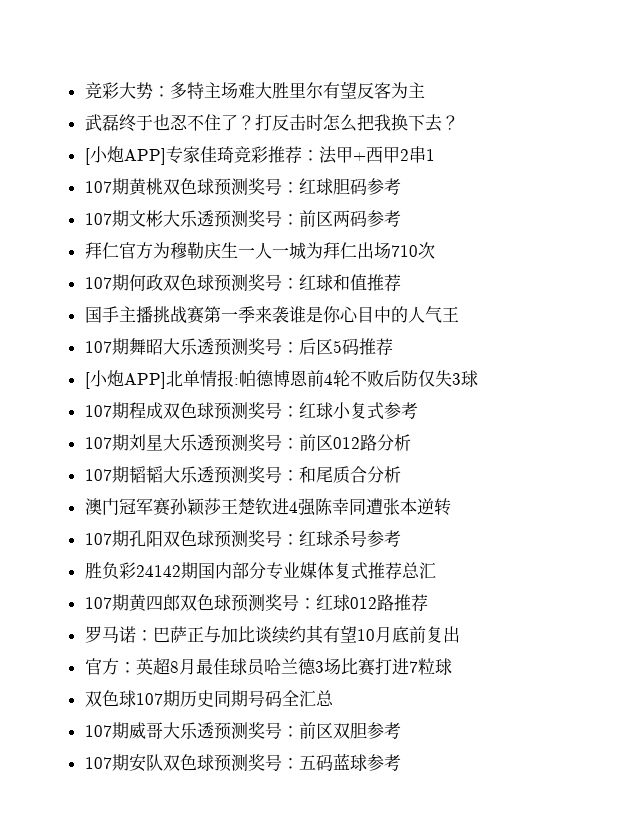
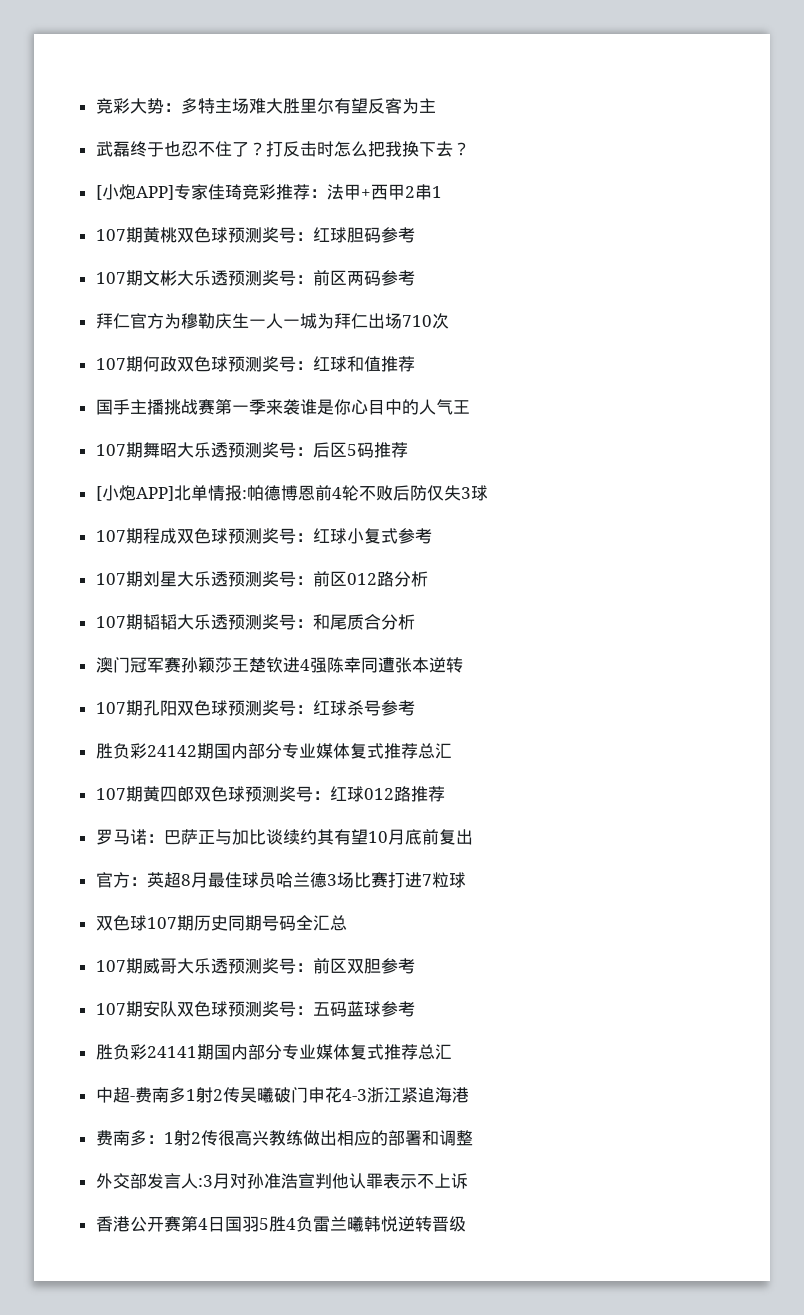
(401, 762) none -> [95,1044,452,1060] [95,1087,469,1103] [95,1130,473,1146] [95,1173,468,1189] [95,1216,466,1232] // 胜负彩24141期国内部分专业媒体复式推荐总汇 // 中超-费南多1射2传吴曦破门申花4-3浙江紧追海港 // 费南多：1射2传很高兴教练做出相应的部署和调整 // 外交部发言人:3月对孙准浩宣判他认罪表示不上诉 // 香港公开赛第4日国羽5胜4负雷兰曦韩悦逆转晋级

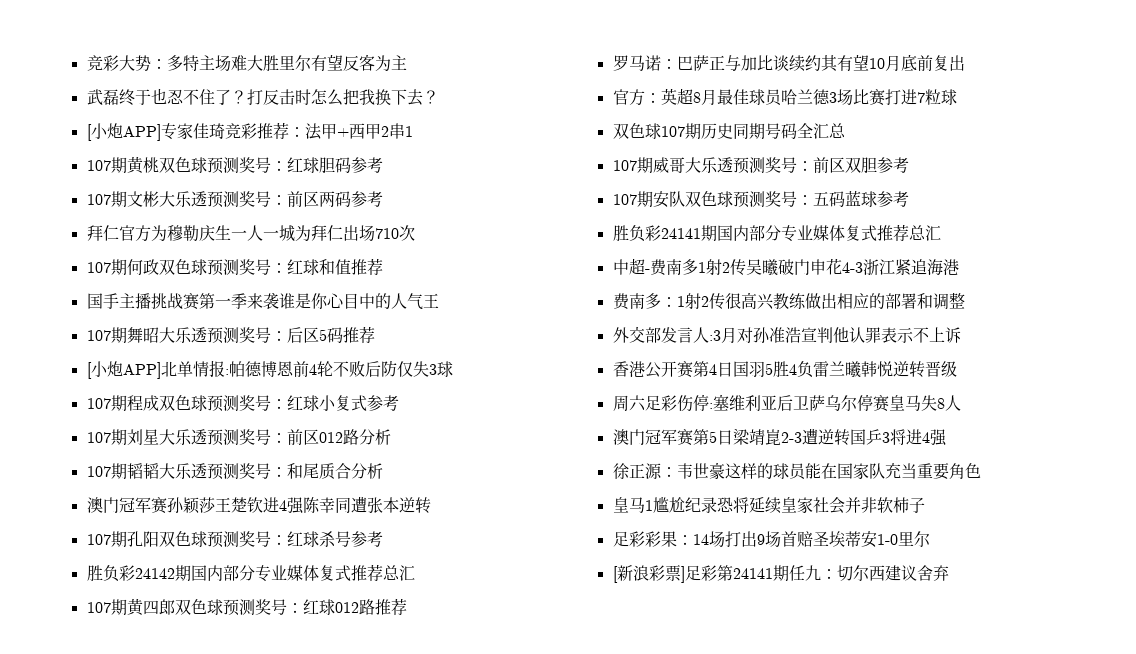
(466, 1224) none -> [612,394,961,412] [612,428,947,446] [612,462,981,480] [612,496,925,514] [612,531,930,548] [612,565,949,583] // 周六足彩伤停:塞维利亚后卫萨乌尔停赛皇马失8人 // 澳门冠军赛第5日梁靖崑2-3遭逆转国乒3将进4强 // 徐正源：韦世豪这样的球员能在国家队充当重要角色 // 皇马1尴尬纪录恐将延续皇家社会并非软柿子 // 足彩彩果：14场打出9场首赔圣埃蒂安1-0里尔 // [新浪彩票]足彩第24141期任九：切尔西建议舍弃

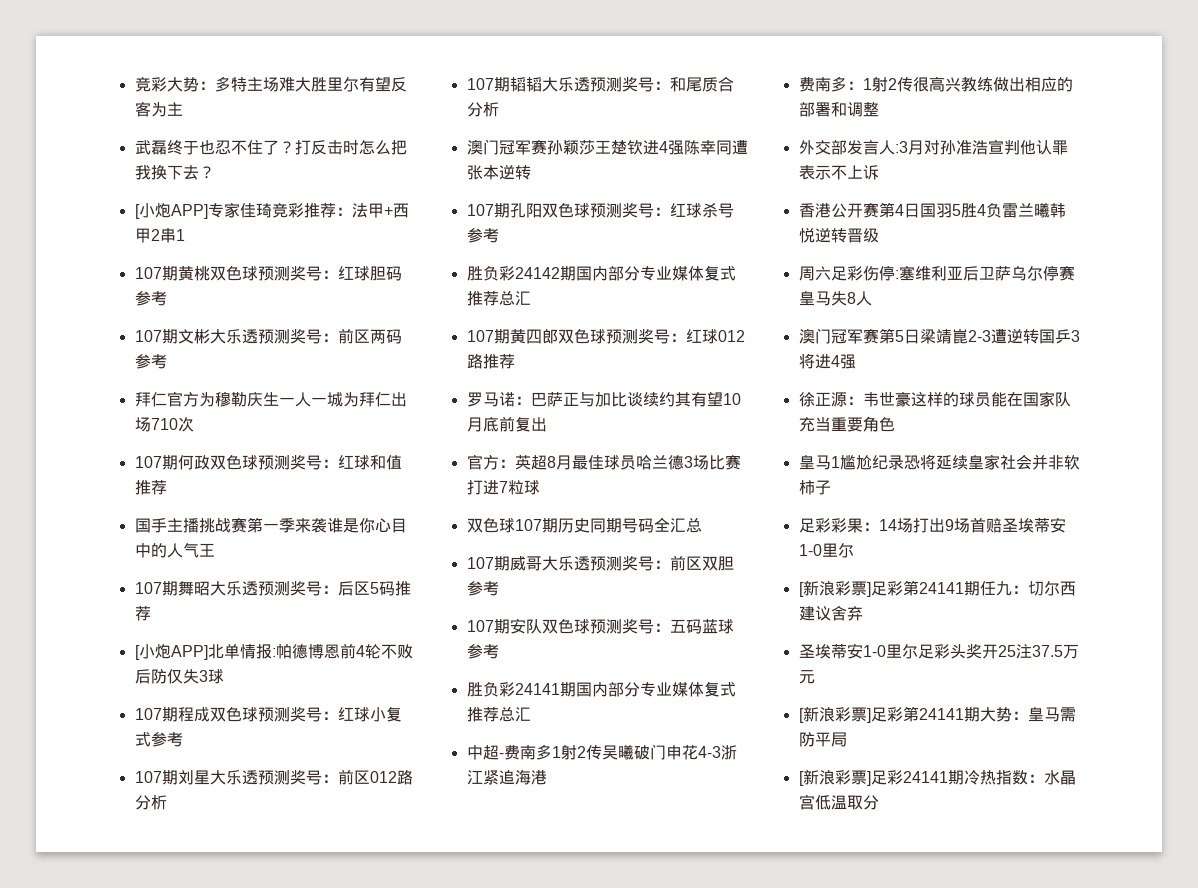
(949, 573) none -> [798,643,1079,659] [798,670,815,684] [798,706,1076,723] [798,732,847,747] [798,769,1076,786] [798,794,879,810] // 圣埃蒂安1-0里尔足彩头奖开25注37.5万元 // [新浪彩票]足彩第24141期大势：皇马需防平局 // [新浪彩票]足彩24141期冷热指数：水晶宫低温取分

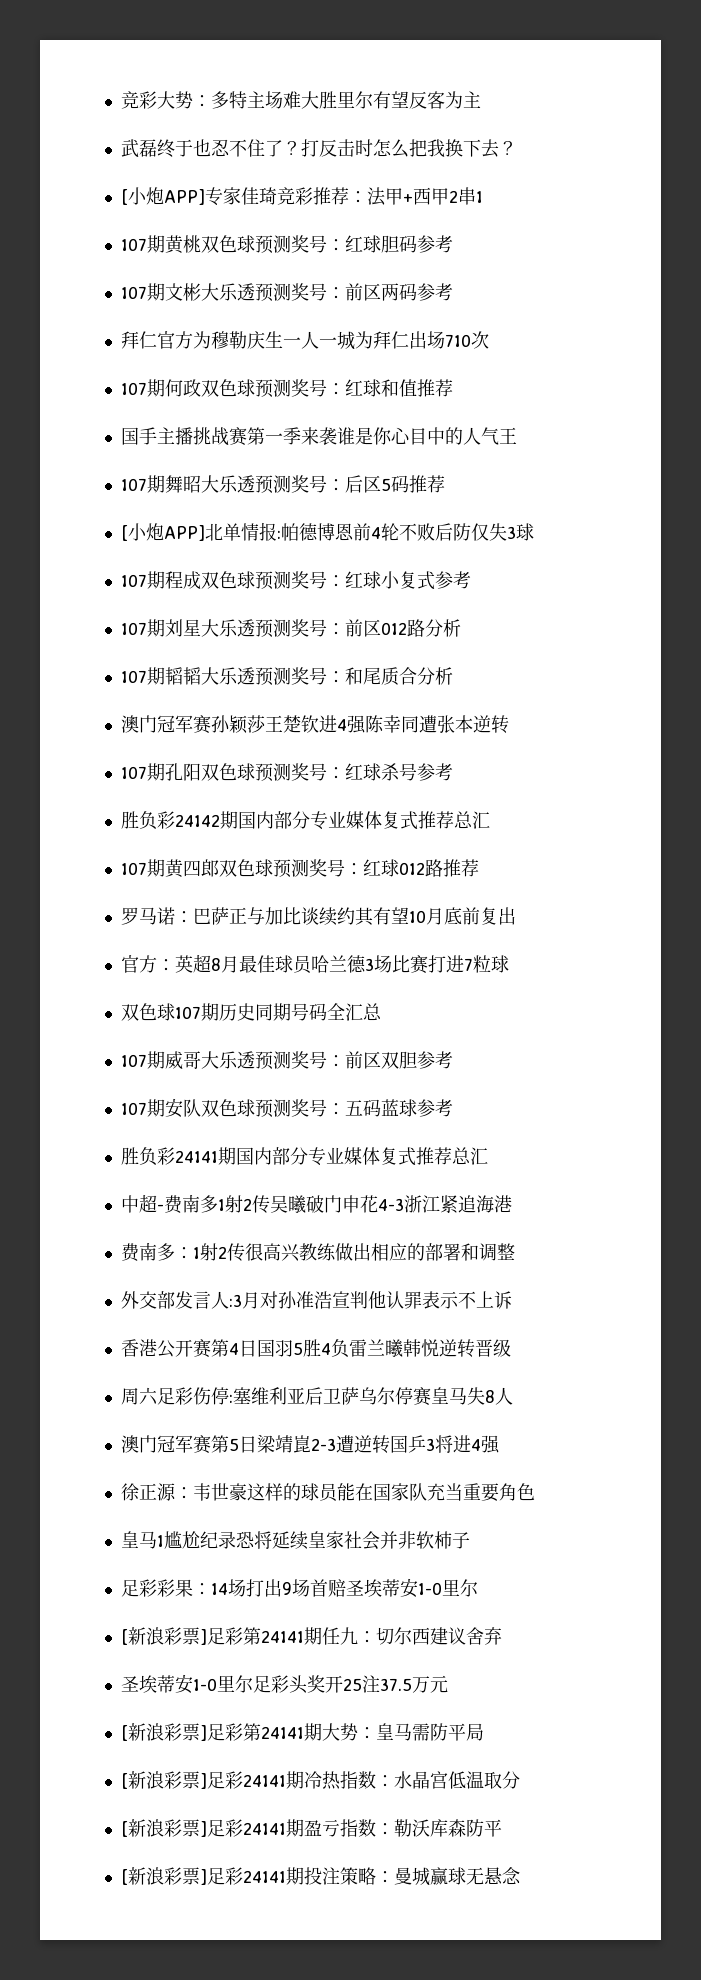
(879, 802) none -> [120,1819,502,1837] [120,1867,521,1886] // [新浪彩票]足彩24141期盈亏指数：勒沃库森防平 // [新浪彩票]足彩24141期投注策略：曼城赢球无悬念

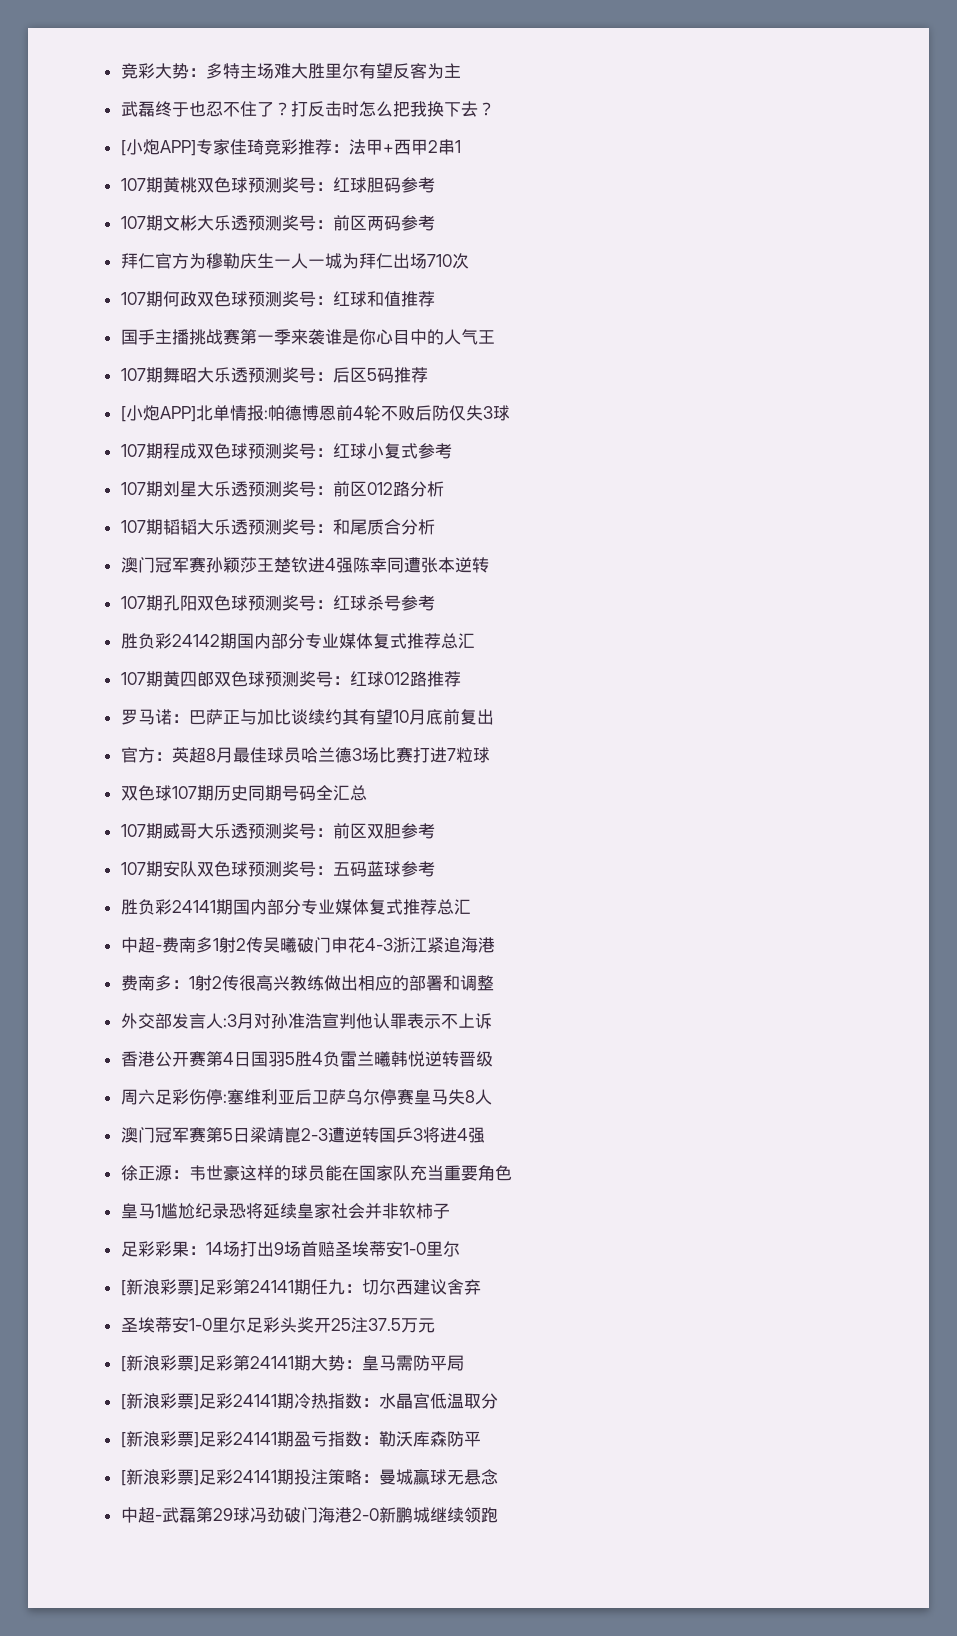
(521, 1876) none -> [120,1507,498,1523] // 中超-武磊第29球冯劲破门海港2-0新鹏城继续领跑

